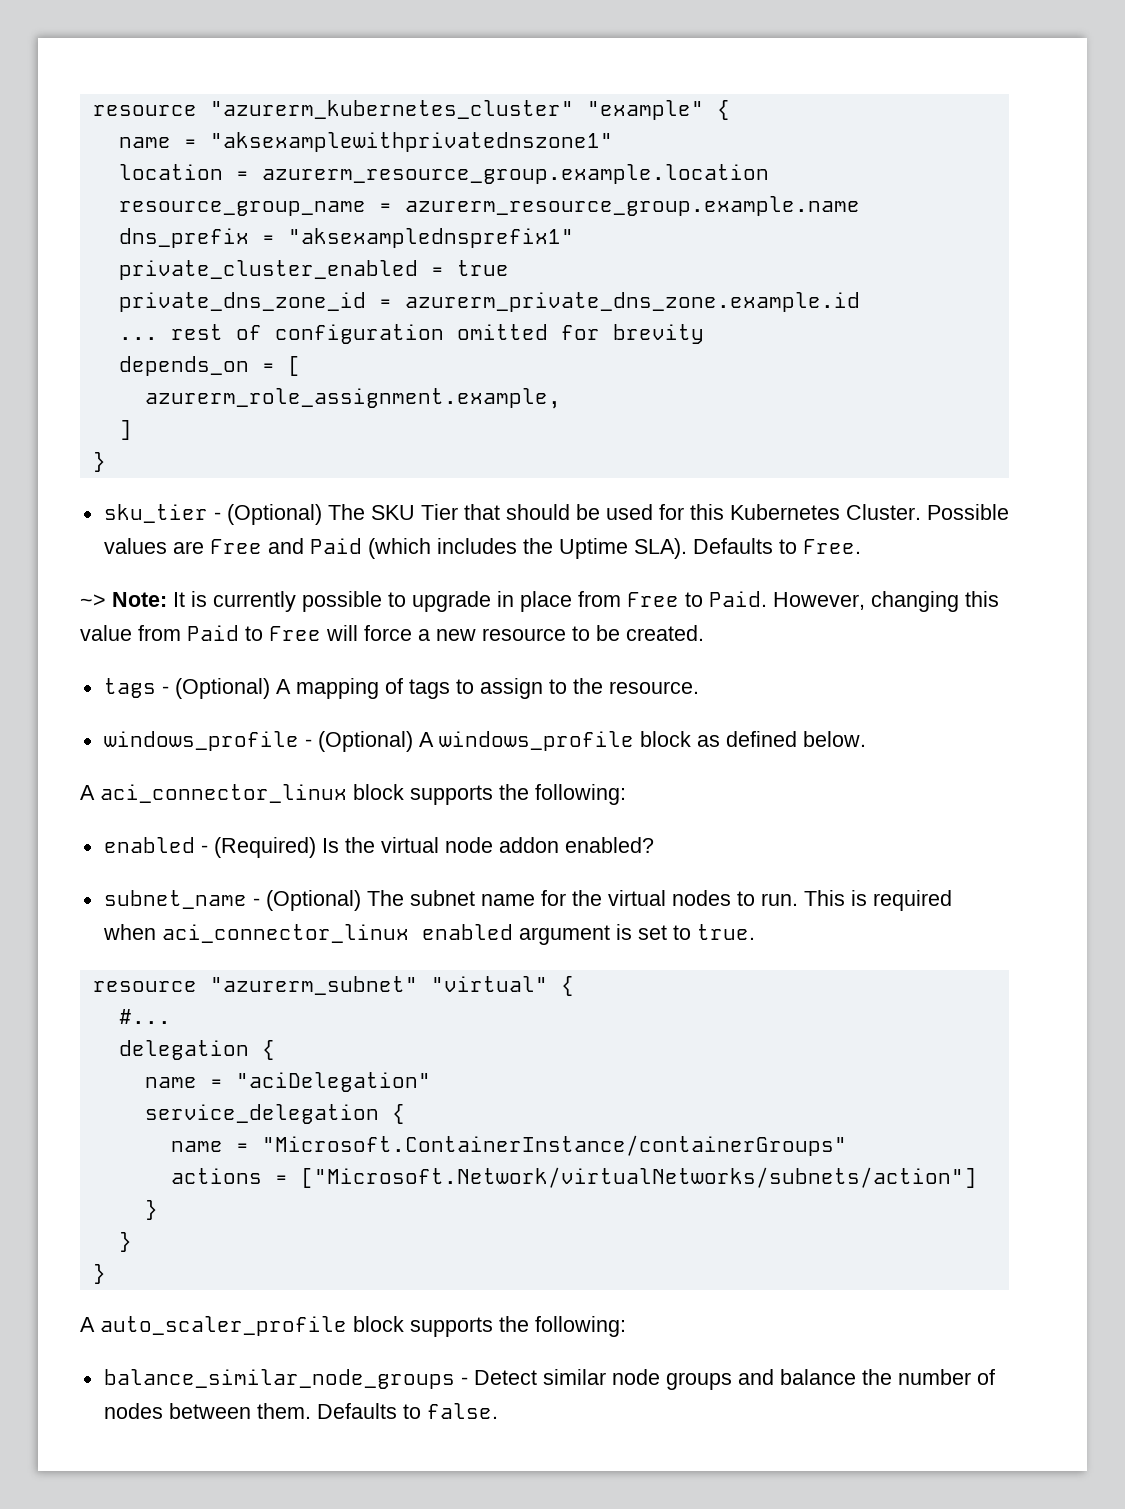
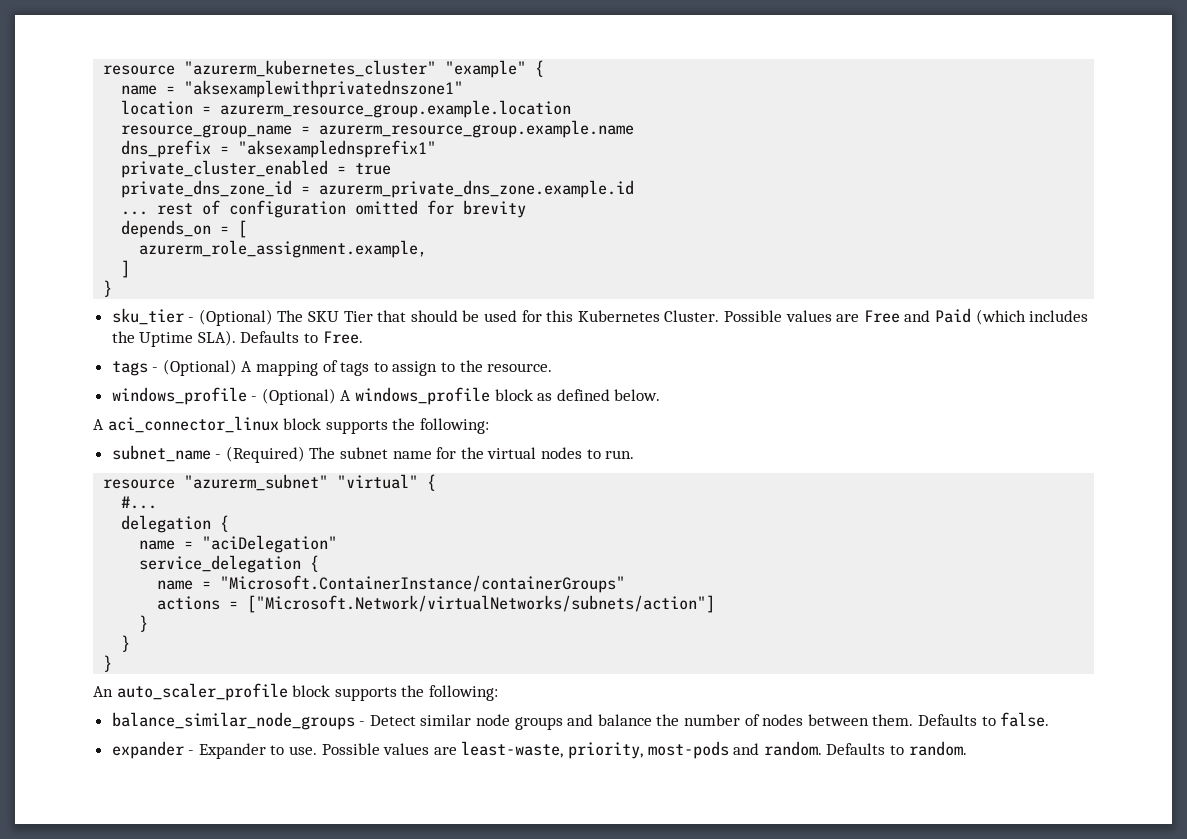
[80,591,999,612] [80,625,704,641] // ~> Note: It is currently possible to upgrade in place from Free to Paid. However, changing this value from Paid to Free will force a new resource to be created. -> (363, 337) none
[103,837,195,853] enabled -> [111,445,211,462] subnet_name
[321,837,654,853] [103,890,361,911] Is the virtual node addon enabled? // subnet_name - (Optional) -> (305, 454) none
[803,890,952,911] [102,924,755,945] This is required when aci_connector_linux enabled argument is set to true. -> (635, 454) none
[80,1317,95,1332] A -> [93,686,113,697] An
(498, 1411) none -> [111,741,967,759] // expander - Expander to use. Possible values are least-waste, priority, most-pods and random. Defaults to random.

